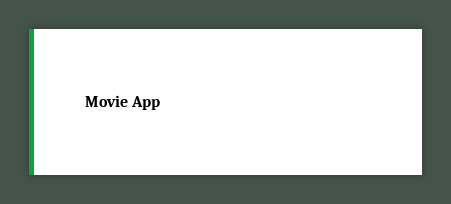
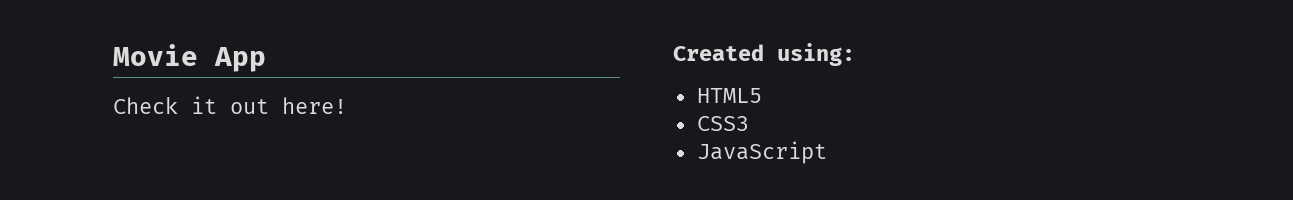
(161, 103) none -> [113,96,347,114] [673,43,855,66] [696,88,762,103] [696,116,749,131] [696,141,827,164] // Check it out here! // Created using: // HTML5 // CSS3 // JavaScript

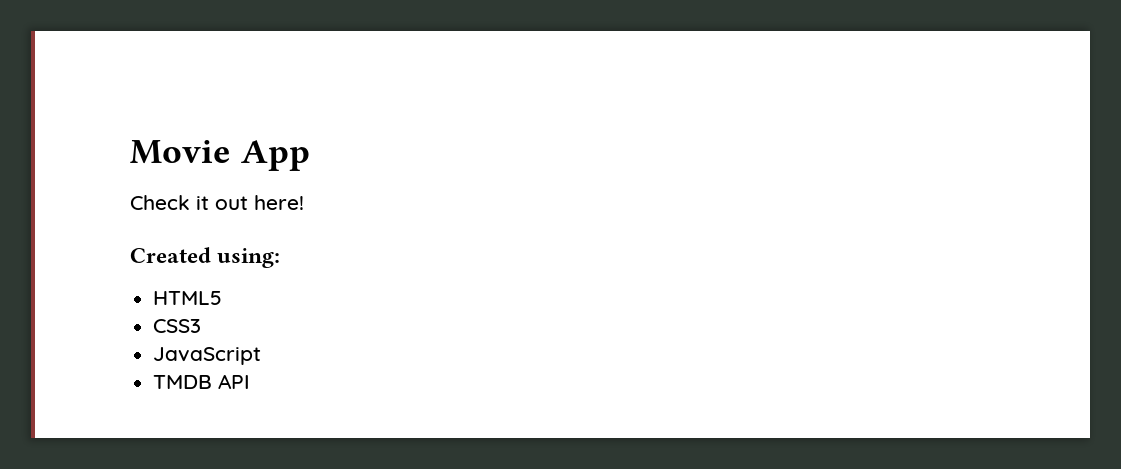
(827, 152) none -> [153,374,251,389] // TMDB API

